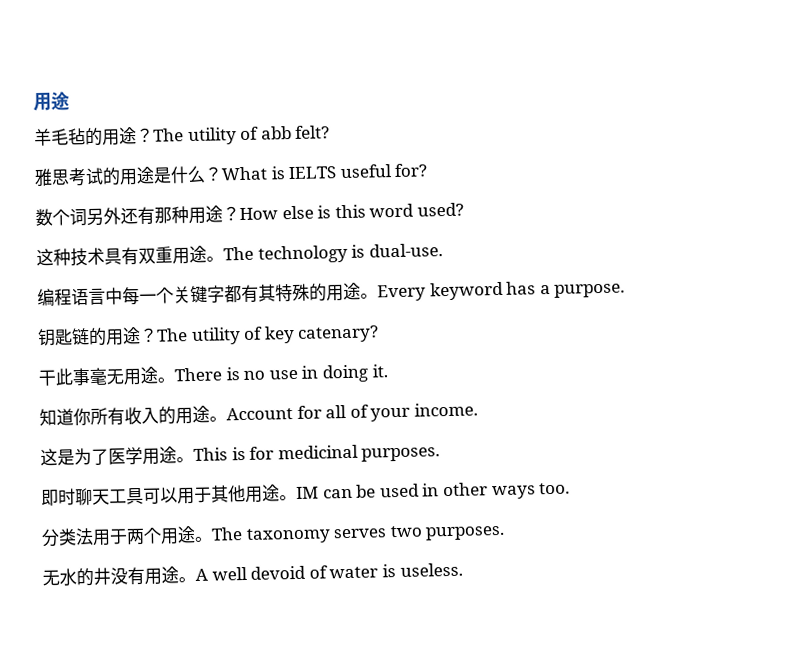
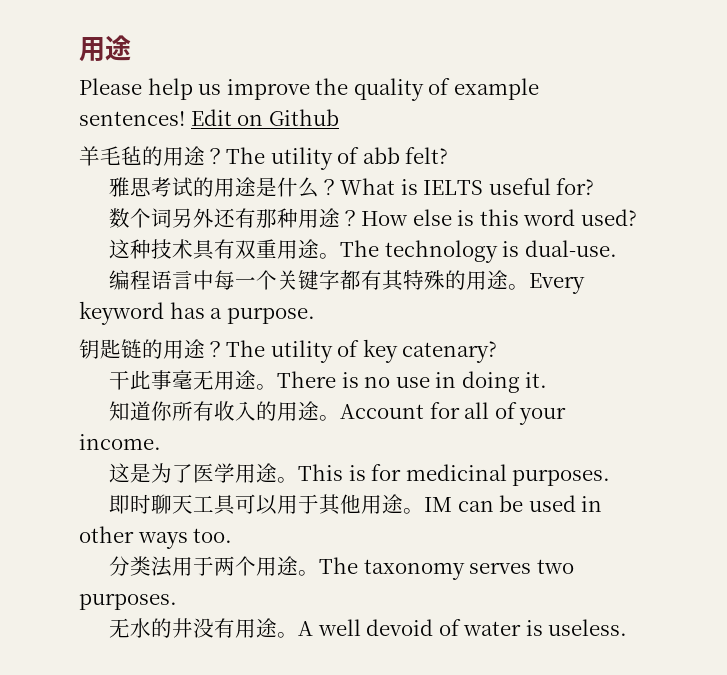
[33,91,70,112] 用途 -> [79,35,131,62] [79,78,539,101] [79,109,339,126] 用途 // Please help us improve the quality of example sentences! Edit on Github

